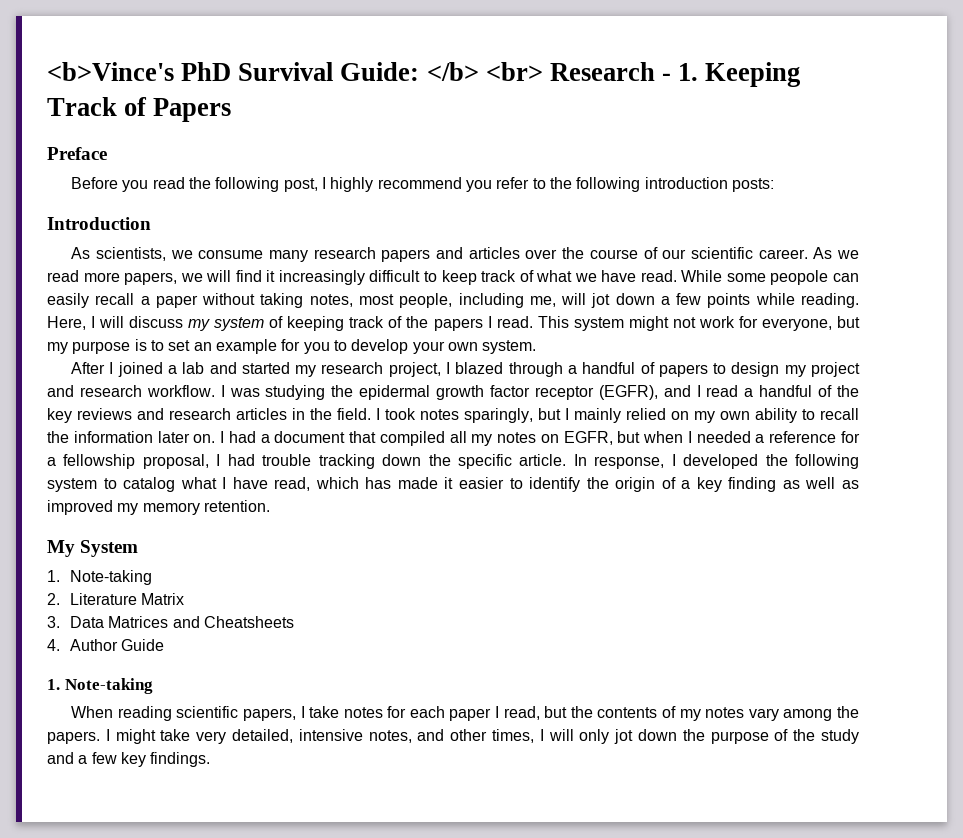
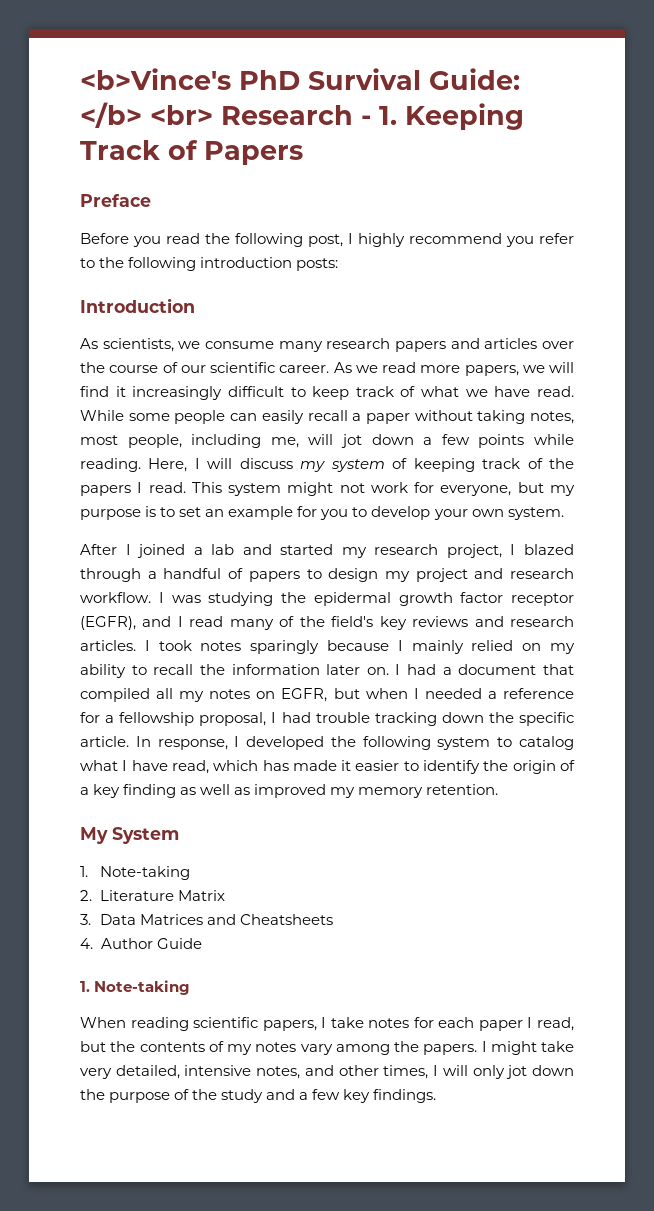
[770,270,829,285] peopole -> [174,410,226,424] people
[744,385,860,397] a handful of the -> [229,616,374,630] many of the field's
[236,408,371,420] articles in the field. -> [80,640,136,651] articles.
[464,408,561,423] sparingly, but -> [250,640,389,654] sparingly because
[720,411,750,420] own -> (575, 648) none

